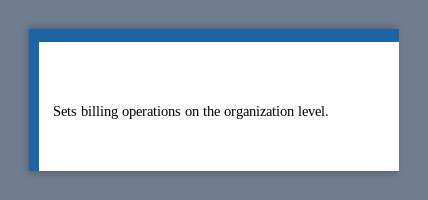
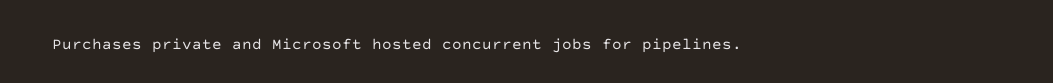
[53,106,329,119] Sets billing operations on the organization level. -> [52,38,742,53] Purchases private and Microsoft hosted concurrent jobs for pipelines.

